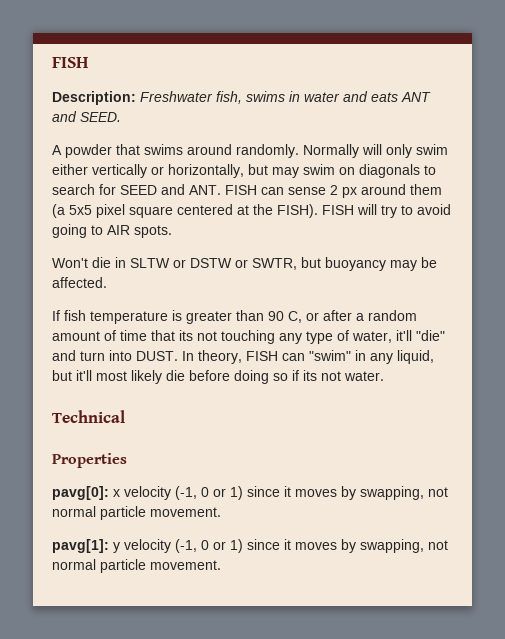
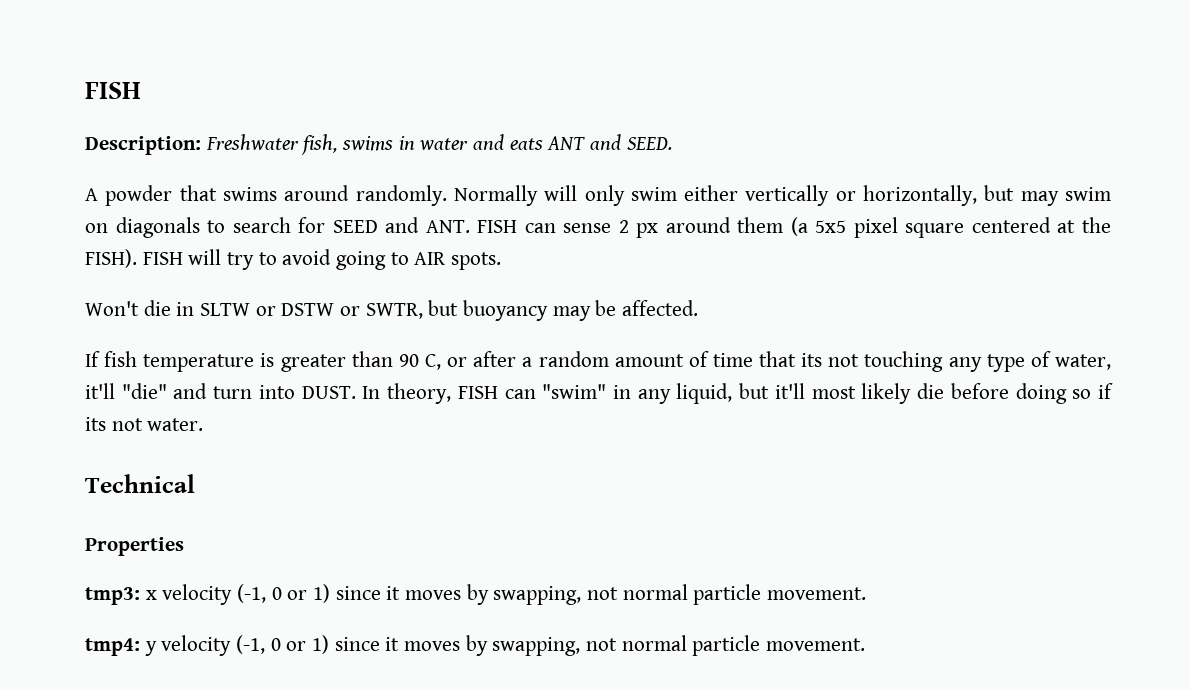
[52,486,109,500] pavg[0]: -> [85,587,140,605] tmp3:
[52,539,109,553] pavg[1]: -> [85,638,140,656] tmp4:

